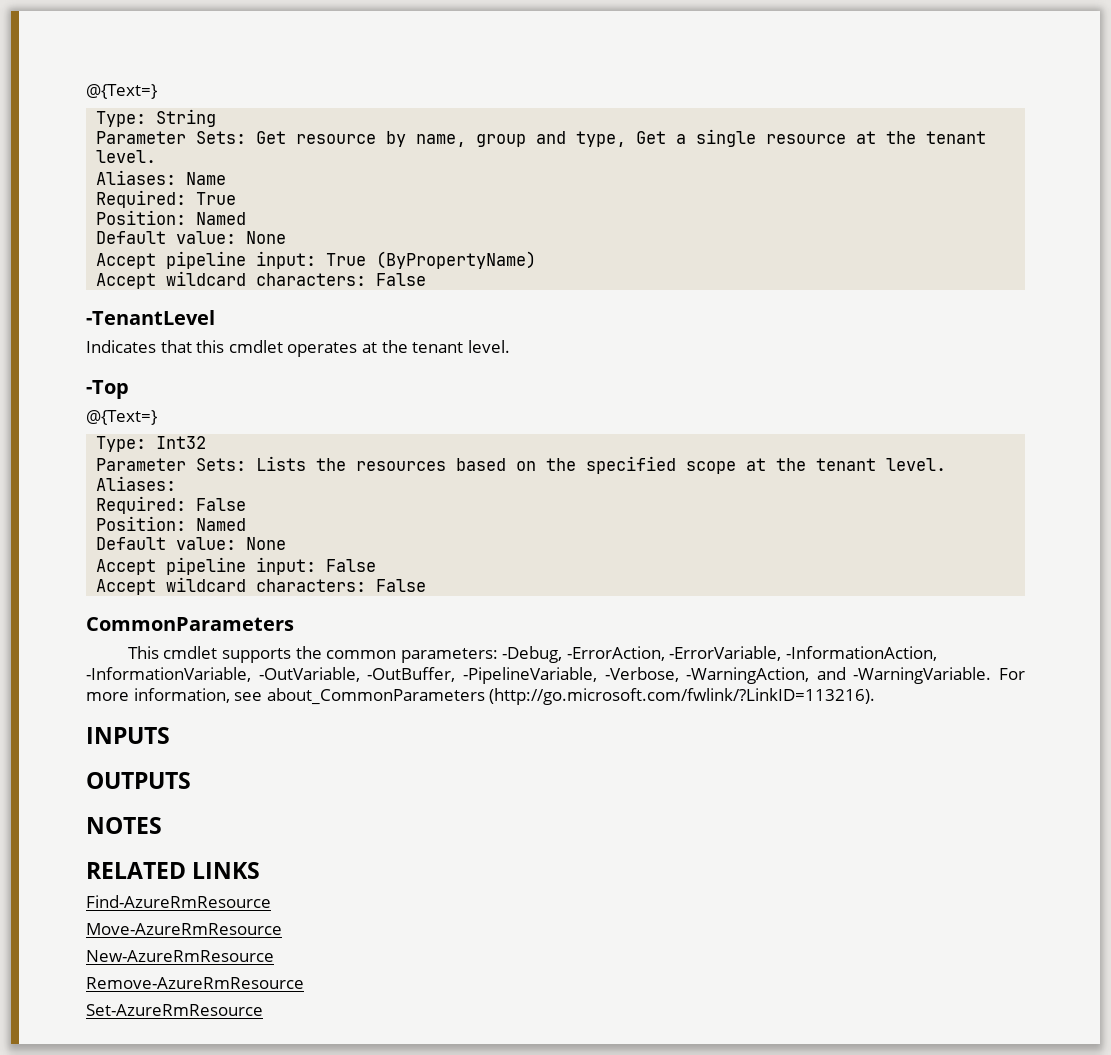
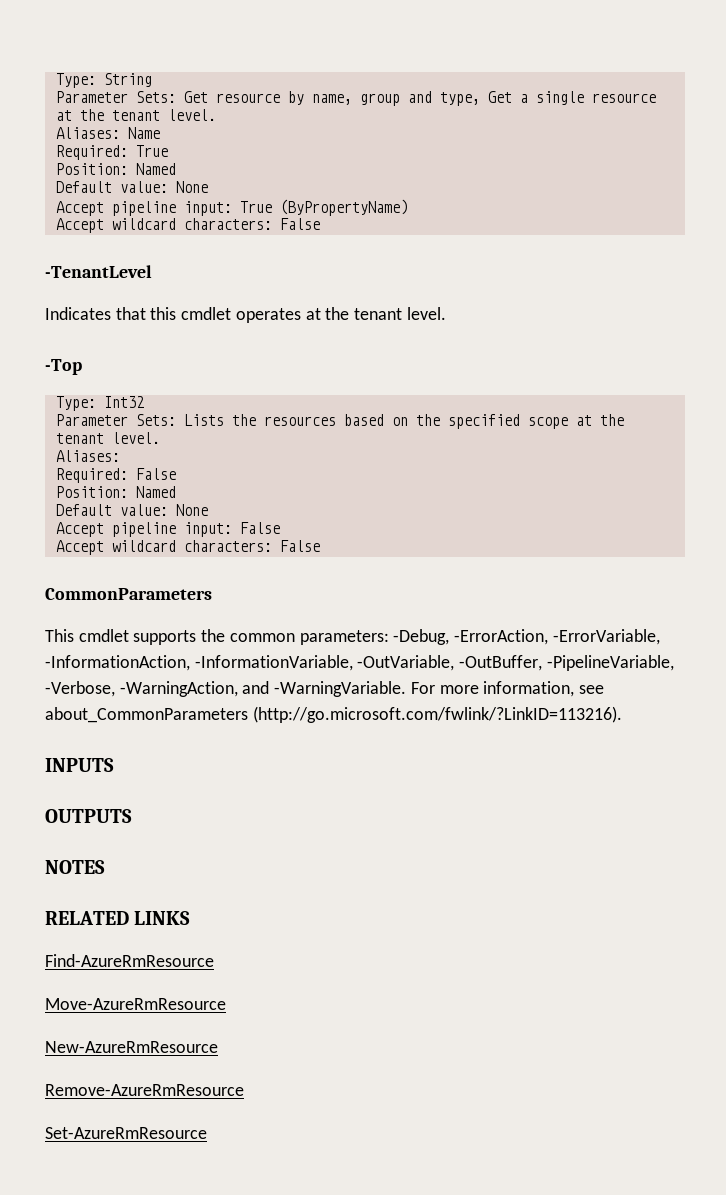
[86,84,157,99] @{Text=} // -> (55, 80) none
[86,410,157,425] // @{Text=} -> (82, 367) none

